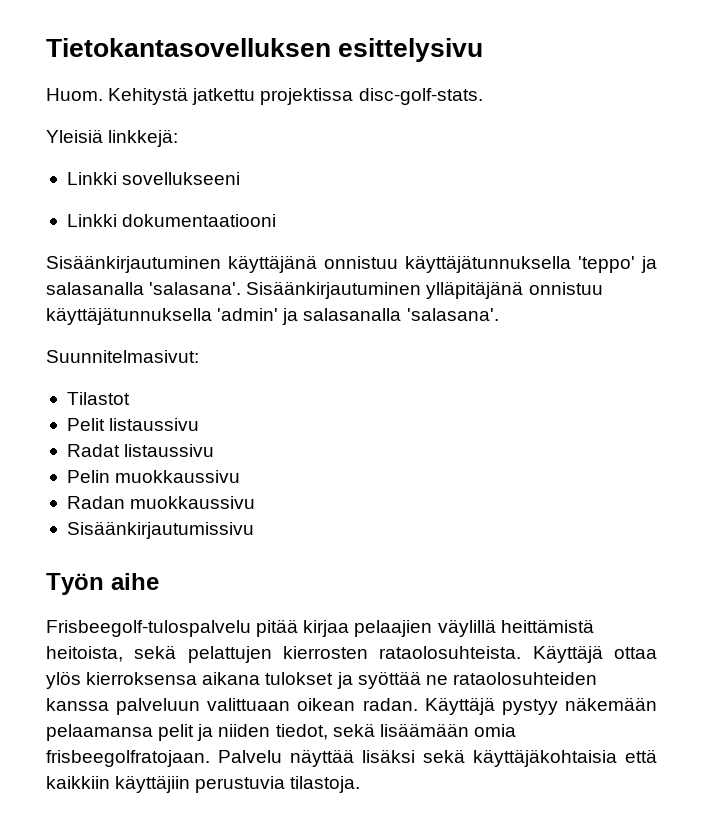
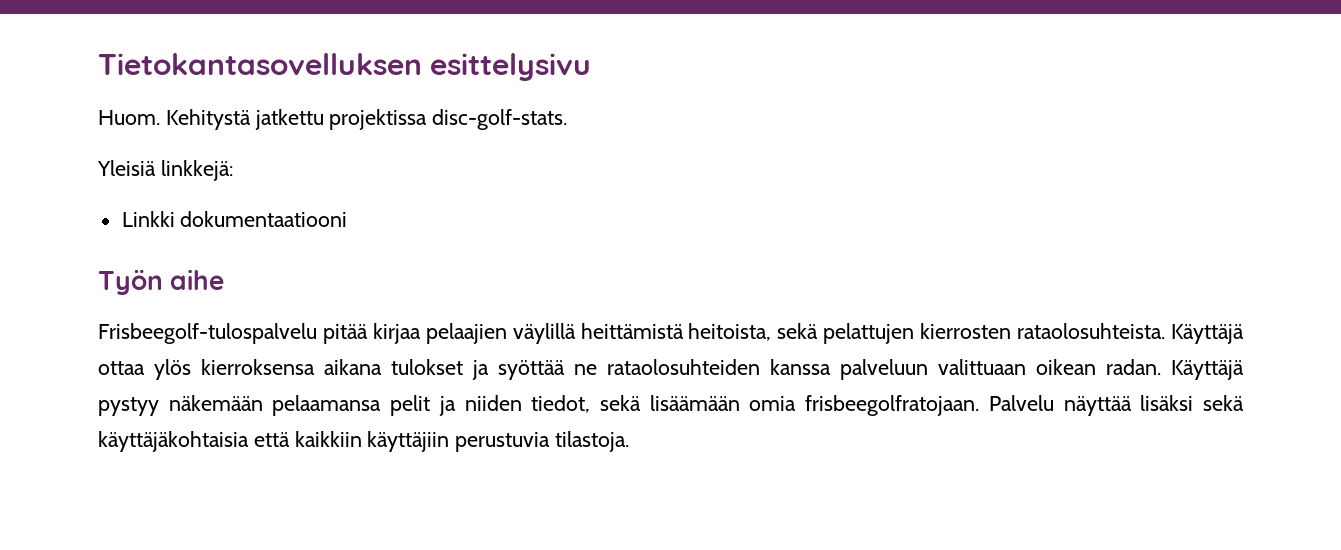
[66,172,241,185] // Linkki sovellukseeni -> (233, 170) none
[46,255,657,273] [46,281,603,299] [46,307,499,325] [46,350,199,363] [66,392,130,405] [66,418,200,431] [66,444,215,457] [66,470,241,483] [66,496,256,509] [66,521,254,539] // Sisäänkirjautuminen käyttäjänä onnistuu käyttäjätunnuksella 'teppo' ja salasanalla 'salasana'. Sisäänkirjautuminen ylläpitäjänä onnistuu käyttäjätunnuksella 'admin' ja salasanalla 'salasana'. // Suunnitelmasivut: // Tilastot // Pelit listaussivu // Radat listaussivu // Pelin muokkaussivu // Radan muokkaussivu // Sisäänkirjautumissivu -> (348, 219) none

